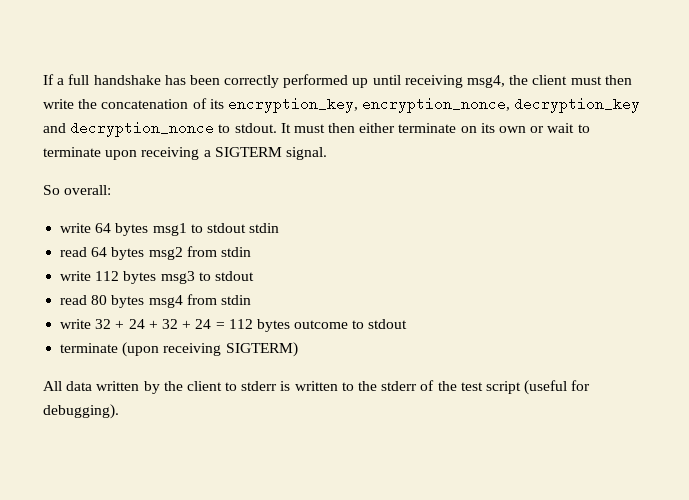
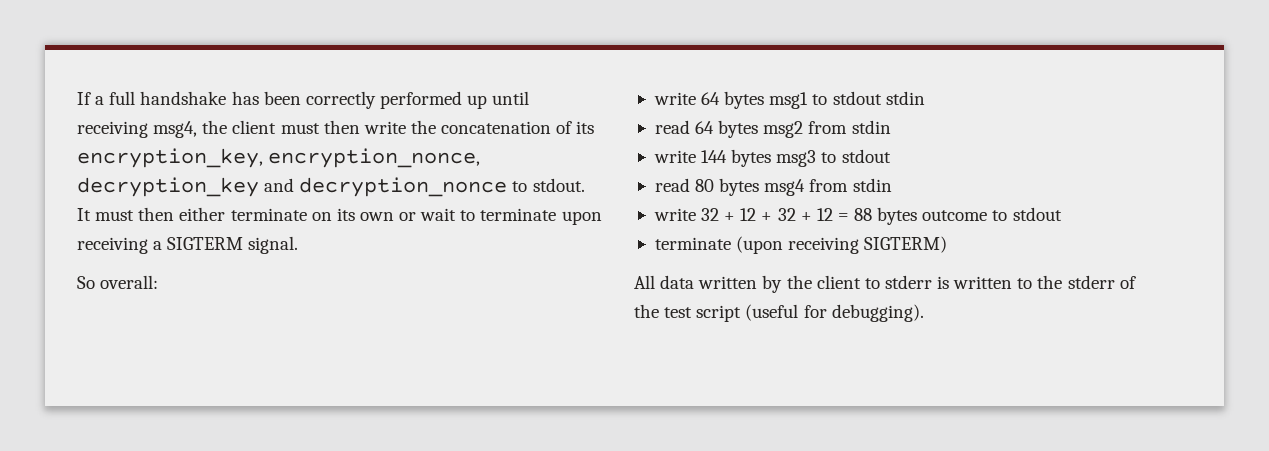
[95,271,120,281] 112 -> [701,150,728,163] 144
[128,319,145,329] 24 -> [740,208,757,221] 12
[195,319,253,329] 24 = 112 -> [816,208,873,221] 12 = 88

